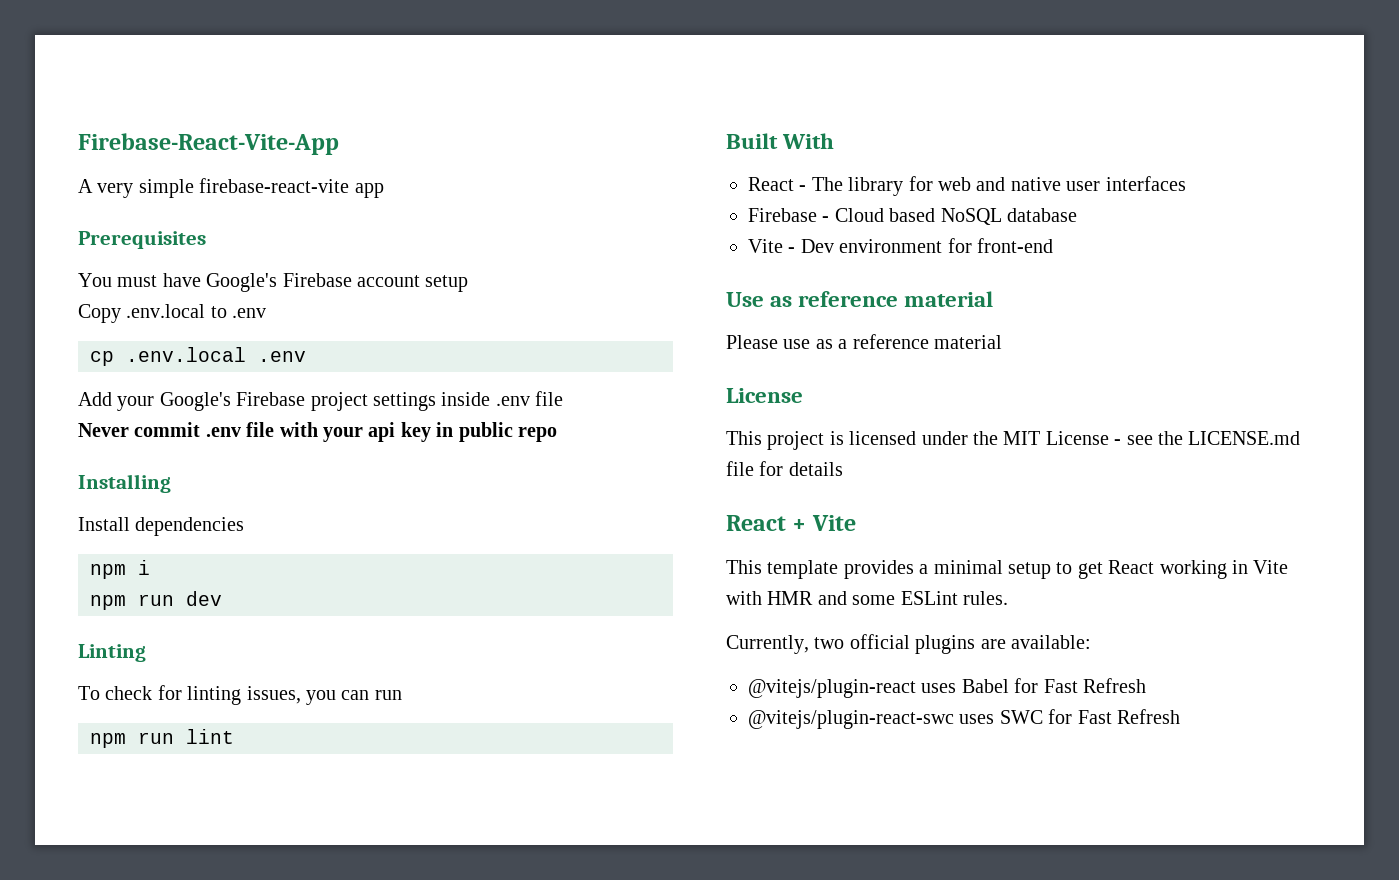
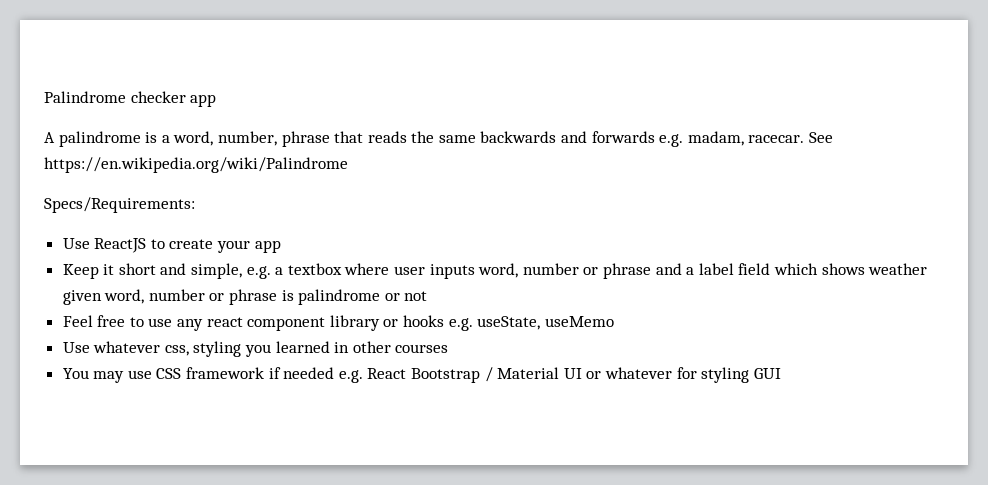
[78,133,339,155] [78,178,384,198] [78,231,206,249] [78,273,469,292] [78,304,267,323] [90,347,306,366] [78,391,564,411] [78,422,557,442] [78,474,171,493] [78,517,245,536] [90,560,150,579] [90,591,222,610] [78,644,146,662] [78,685,402,705] [90,729,234,748] [726,133,835,149] [748,176,1186,196] [748,208,1077,225] [748,238,1053,253] [726,291,994,307] [726,334,1002,349] [726,388,803,403] [726,431,1301,450] [726,461,843,476] [726,515,856,531] [726,560,1289,579] [726,591,1008,605] [726,634,1091,654] [748,678,1146,698] [748,709,1180,729] Firebase-React-Vite-App // A very simple firebase-react-vite app // Prerequisites // You must have Google's Firebase account setup // Copy .env.local to .env // cp .env.local .env // Add your Google's Firebase project settings inside .env file // Never commit .env file with your api key in public repo // Installing // Install dependencies // npm i // npm run dev // Linting // To check for linting issues, you can run // npm run lint // Built With // React - The library for web and native user interfaces // Firebase - Cloud based NoSQL database // Vite - Dev environment for front-end // Use as reference material // Please use as a reference material // License // This project is licensed under the MIT License - see the LICENSE.md file for details // React + Vite // This template provides a minimal setup to get React working in Vite with HMR and some ESLint rules. // Currently, two official plugins are available: // @vitejs/plugin-react uses Babel for Fast Refresh // @vitejs/plugin-react-swc uses SWC for Fast Refresh -> [44,91,217,107] [44,131,834,147] [44,157,348,173] [44,197,195,213] [62,238,281,253] [62,263,928,279] [62,289,428,305] [62,315,614,331] [62,341,449,357] [62,367,781,383] Palindrome checker app // A palindrome is a word, number, phrase that reads the same backwards and forwards e.g. madam, racecar. See https://en.wikipedia.org/wiki/Palindrome // Specs/Requirements: // Use ReactJS to create your app // Keep it short and simple, e.g. a textbox where user inputs word, number or phrase and a label field which shows weather given word, number or phrase is palindrome or not // Feel free to use any react component library or hooks e.g. useState, useMemo // Use whatever css, styling you learned in other courses // You may use CSS framework if needed e.g. React Bootstrap / Material UI or whatever for styling GUI

